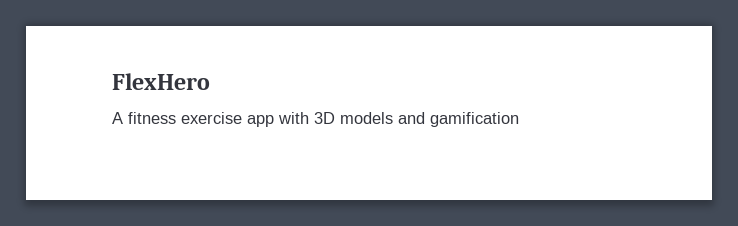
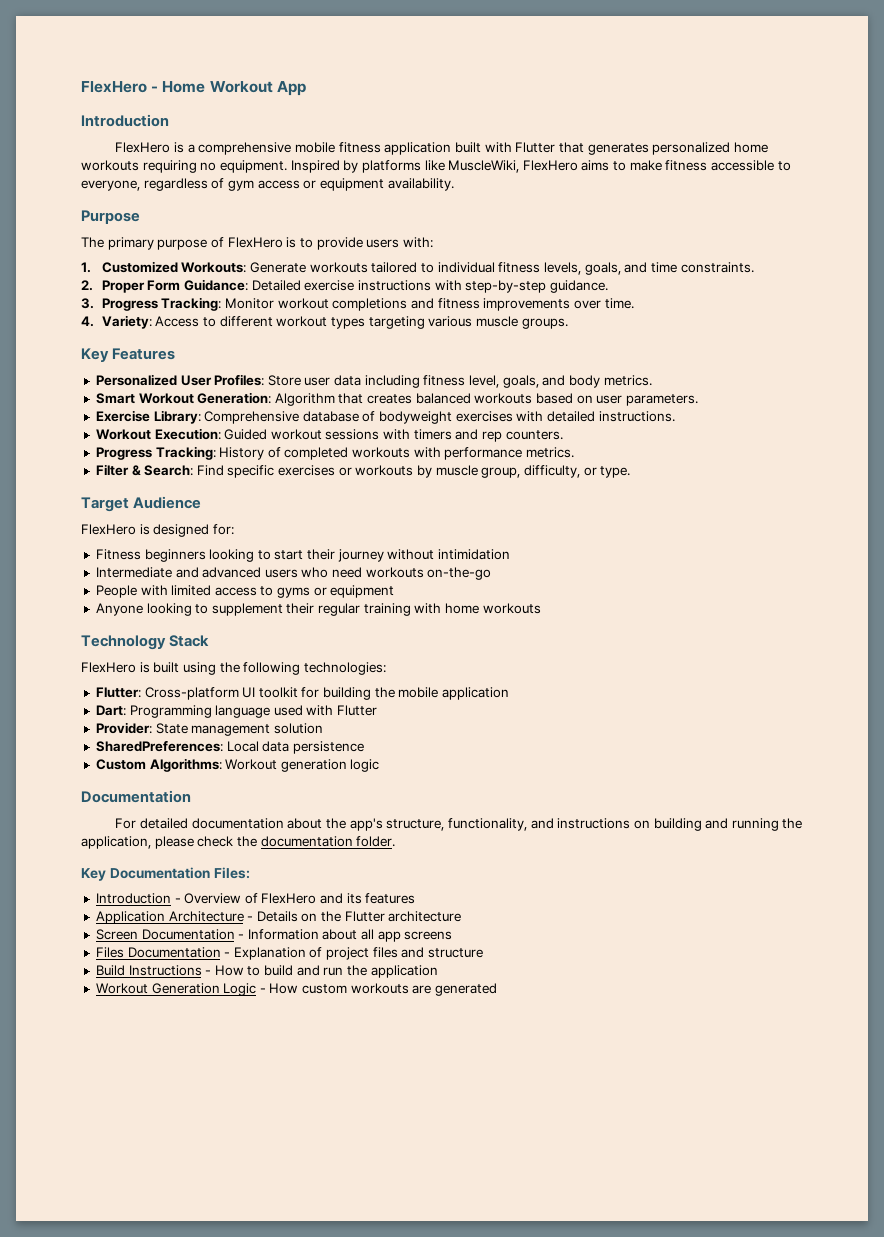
[112,73,210,90] [112,112,519,127] FlexHero // A fitness exercise app with 3D models and gamification -> [81,81,306,96] [81,114,169,127] [115,142,768,155] [81,160,791,173] [81,178,454,191] [81,210,140,224] [81,237,433,250] [81,261,754,275] [81,279,608,293] [81,297,634,311] [81,315,568,329] [81,348,176,362] [95,374,652,388] [95,392,698,406] [95,410,675,424] [95,428,563,442] [95,446,575,460] [95,464,631,478] [81,496,202,512] [81,524,234,537] [95,549,511,562] [95,567,492,580] [95,585,395,598] [95,603,541,616] [81,635,210,650] [81,662,386,675] [95,687,510,700] [95,705,378,718] [95,722,323,736] [95,741,364,754] [95,758,380,772] [81,790,191,803] [115,818,803,831] [81,836,396,849] [81,867,250,881] [95,893,416,904] [95,911,462,924] [95,929,453,942] [95,947,484,960] [95,965,438,978] [95,983,498,996] FlexHero - Home Workout App // Introduction // FlexHero is a comprehensive mobile fitness application built with Flutter that generates personalized home workouts requiring no equipment. Inspired by platforms like MuscleWiki, FlexHero aims to make fitness accessible to everyone, regardless of gym access or equipment availability. // Purpose // The primary purpose of FlexHero is to provide users with: // 1. Customized Workouts: Generate workouts tailored to individual fitness levels, goals, and time constraints. // 2. Proper Form Guidance: Detailed exercise instructions with step-by-step guidance. // 3. Progress Tracking: Monitor workout completions and fitness improvements over time. // 4. Variety: Access to different workout types targeting various muscle groups. // Key Features // Personalized User Profiles: Store user data including fitness level, goals, and body metrics. // Smart Workout Generation: Algorithm that creates balanced workouts based on user parameters. // Exercise Library: Comprehensive database of bodyweight exercises with detailed instructions. // Workout Execution: Guided workout sessions with timers and rep counters. // Progress Tracking: History of completed workouts with performance metrics. // Filter & Search: Find specific exercises or workouts by muscle group, difficulty, or type. // Target Audience // FlexHero is designed for: // Fitness beginners looking to start their journey without intimidation // Intermediate and advanced users who need workouts on-the-go // People with limited access to gyms or equipment // Anyone looking to supplement their regular training with home workouts // Technology Stack // FlexHero is built using the following technologies: // Flutter: Cross-platform UI toolkit for building the mobile application // Dart: Programming language used with Flutter // Provider: State management solution // SharedPreferences: Local data persistence // Custom Algorithms: Workout generation logic // Documentation // For detailed documentation about the app's structure, functionality, and instructions on building and running the application, please check the documentation folder. // Key Documentation Files: // Introduction - Overview of FlexHero and its features // Application Architecture - Details on the Flutter architecture // Screen Documentation - Information about all app screens // Files Documentation - Explanation of project files and structure // Build Instructions - How to build and run the application // Workout Generation Logic - How custom workouts are generated

